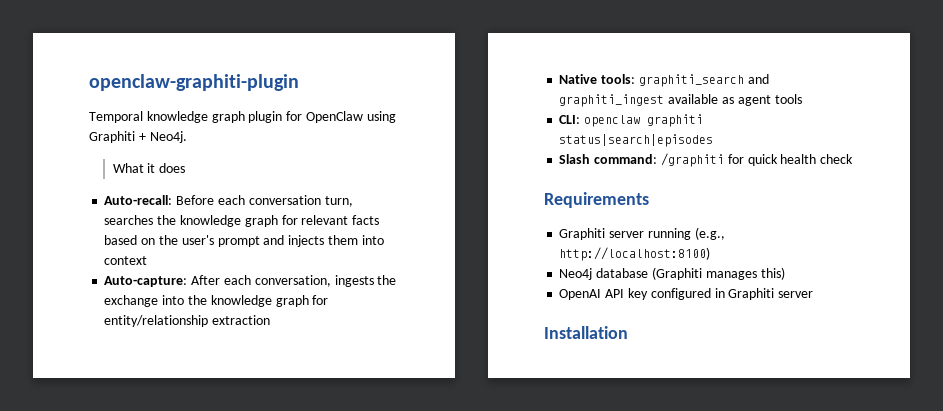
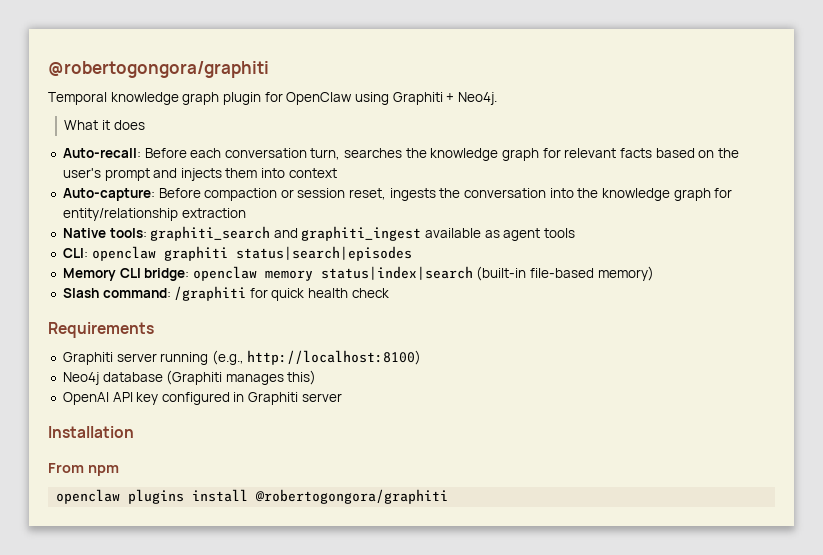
[89,74,299,91] openclaw-graphiti-plugin -> [48,61,269,78] @robertogongora/graphiti
[191,275,331,287] After each conversation, -> [158,188,387,201] Before compaction or session reset,
[104,295,159,307] exchange -> [464,188,547,198] conversation
(714, 140) none -> [62,266,654,281] // Memory CLI bridge: openclaw memory status|index|search (built-in file-based memory)
(628, 332) none -> [48,463,119,476] [56,489,449,504] // From npm // openclaw plugins install @robertogongora/graphiti

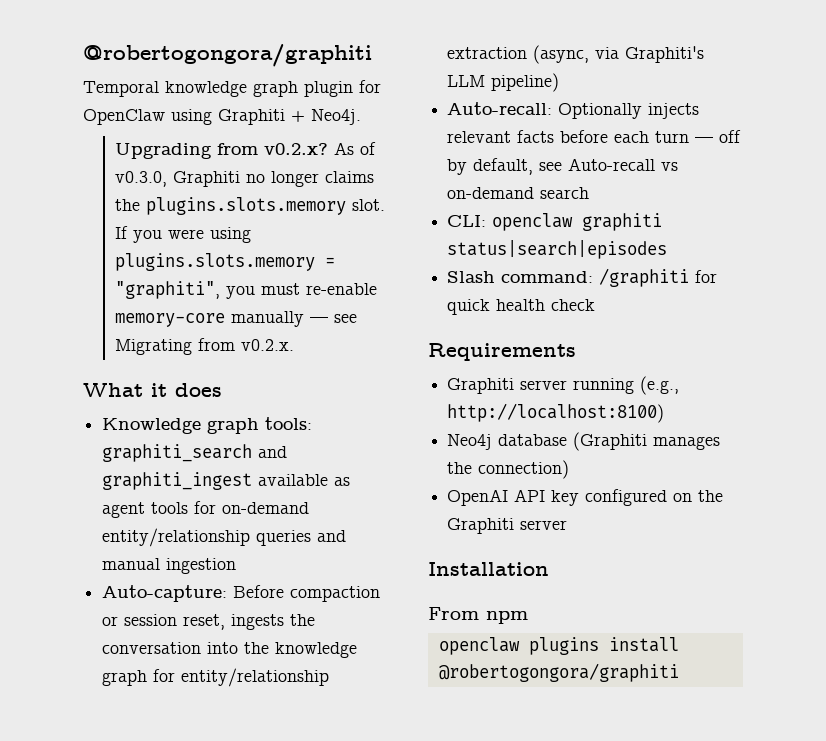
[64,120,145,130] [62,148,739,161] [62,168,337,181] What it does // Auto-recall: Before each conversation turn, searches the knowledge graph for relevant facts based on the user's prompt and injects them into context -> [114,142,376,159] [114,171,374,187] [114,197,385,215] [114,226,251,243] [114,253,335,271] [114,281,377,299] [114,311,357,327] [114,338,294,355] [83,383,222,397] [102,417,313,434] [102,444,288,462] [102,472,351,490] [102,501,310,518] [102,528,347,547] [102,558,237,574] Upgrading from v0.2.x? As of v0.3.0, Graphiti no longer claims the plugins.slots.memory slot. If you were using plugins.slots.memory = "graphiti", you must re-enable memory-core manually — see Migrating from v0.2.x. // What it does // Knowledge graph tools: graphiti_search and graphiti_ingest available as agent tools for on-demand entity/relationship queries and manual ingestion
[62,226,576,241] [62,246,412,261] [62,266,654,281] // Native tools: graphiti_search and graphiti_ingest available as agent tools // CLI: openclaw graphiti status|search|episodes // Memory CLI bridge: openclaw memory status|index|search (built-in file-based memory) -> [533,45,705,64] [447,73,560,92] [447,102,700,119] [447,130,742,143] [447,158,679,175] [447,187,590,199] [447,213,663,231] [447,240,668,259] (async, via Graphiti's LLM pipeline) // Auto-recall: Optionally injects relevant facts before each turn — off by default, see Auto-recall vs on-demand search // CLI: openclaw graphiti status|search|episodes
[287,370,317,385] this) -> [447,460,570,479] the connection)
[233,392,245,402] in -> [673,490,724,502] on the

